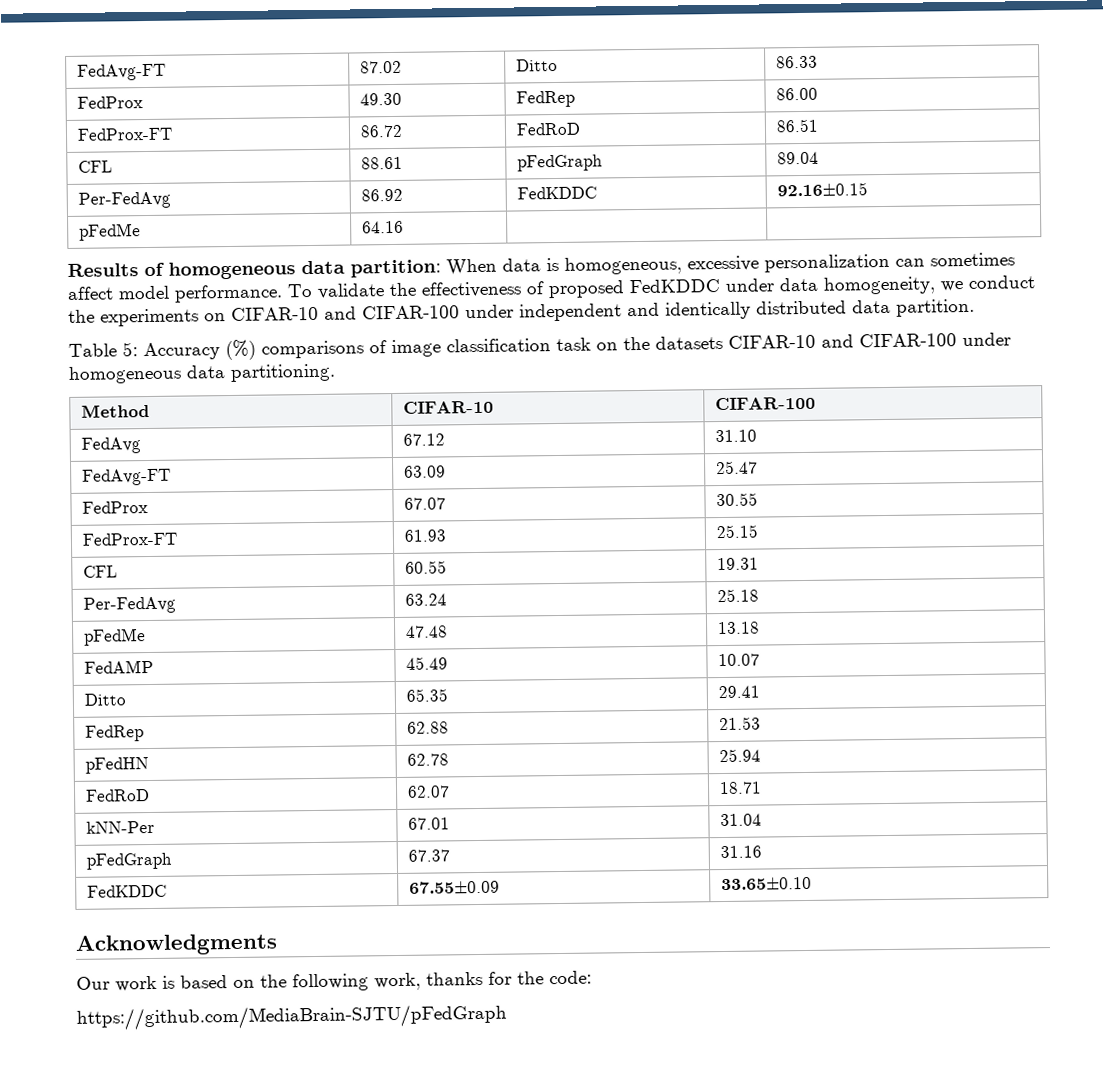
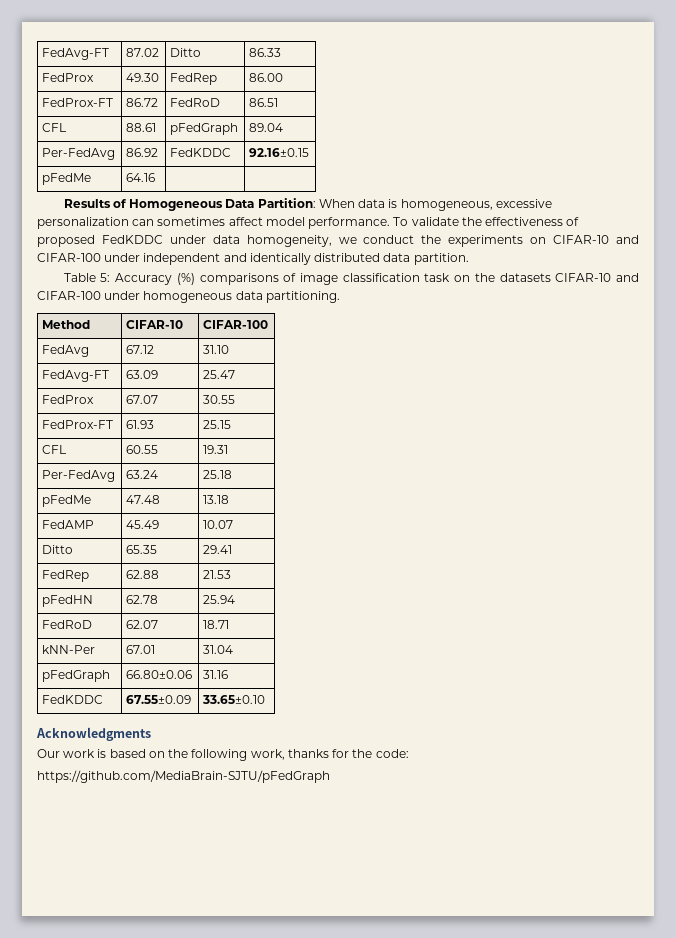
[168,259,441,280] homogeneous data partition: -> [129,198,316,211] Homogeneous Data Partition:
[407,849,450,862] 67.37 -> [126,670,193,679] 66.80±0.06

